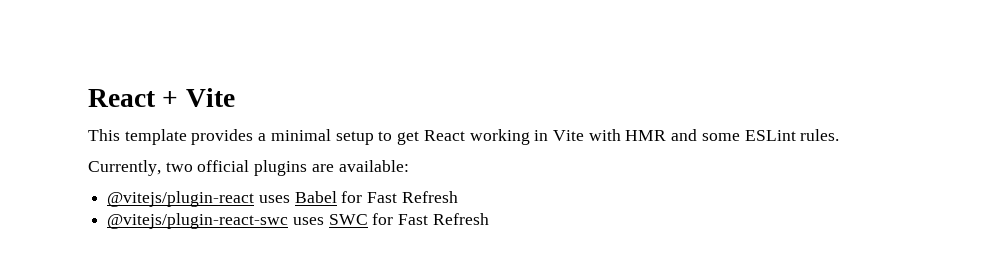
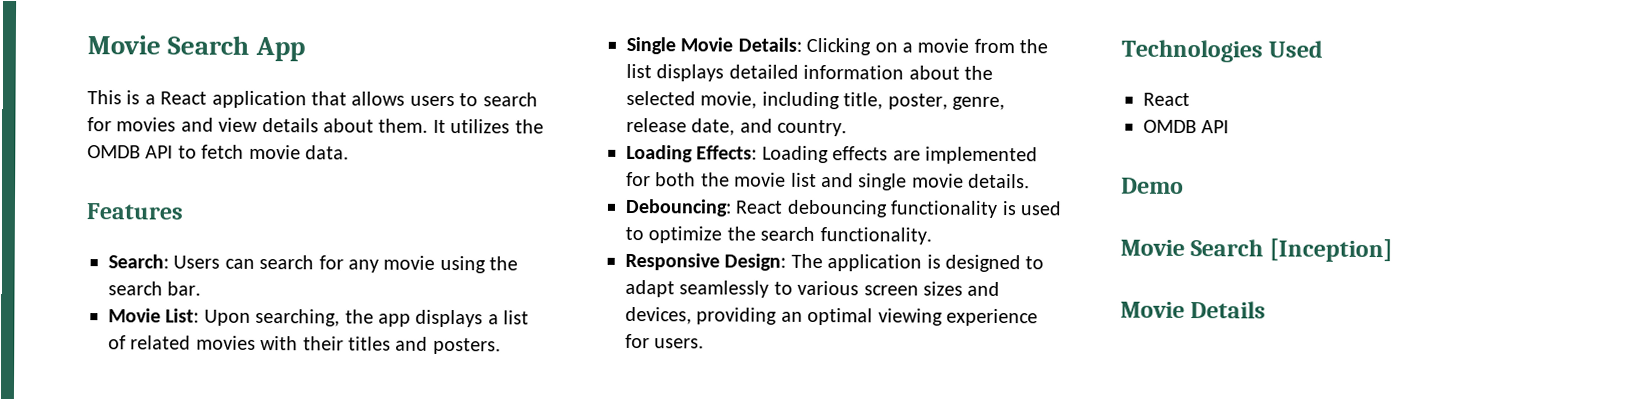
[88,88,235,107] [88,129,840,145] [88,160,409,176] [107,191,458,207] [107,213,489,229] React + Vite // This template provides a minimal setup to get React working in Vite with HMR and some ESLint rules. // Currently, two official plugins are available: // @vitejs/plugin-react uses Babel for Fast Refresh // @vitejs/plugin-react-swc uses SWC for Fast Refresh -> [87,35,305,62] [87,90,538,109] [87,117,544,134] [87,144,349,160] [86,203,183,220] [108,254,519,274] [108,281,202,296] [108,308,530,328] [108,335,501,355] [626,36,1049,56] [626,63,993,82] [626,90,1005,111] [626,117,848,137] [626,144,1038,165] [626,171,1031,191] [625,198,1062,218] [625,226,932,245] [625,252,1045,273] [625,279,1001,298] [625,306,1038,327] [625,333,705,349] [1121,39,1324,63] [1143,92,1190,107] [1143,119,1230,134] [1121,177,1184,194] [1120,238,1393,263] [1120,301,1267,319] Movie Search App // This is a React application that allows users to search for movies and view details about them. It utilizes the OMDB API to fetch movie data. // Features // Search: Users can search for any movie using the search bar. // Movie List: Upon searching, the app displays a list of related movies with their titles and posters. // Single Movie Details: Clicking on a movie from the list displays detailed information about the selected movie, including title, poster, genre, release date, and country. // Loading Effects: Loading effects are implemented for both the movie list and single movie details. // Debouncing: React debouncing functionality is used to optimize the search functionality. // Responsive Design: The application is designed to adapt seamlessly to various screen sizes and devices, providing an optimal viewing experience for users. // Technologies Used // React // OMDB API // Demo // Movie Search [Inception] // Movie Details

